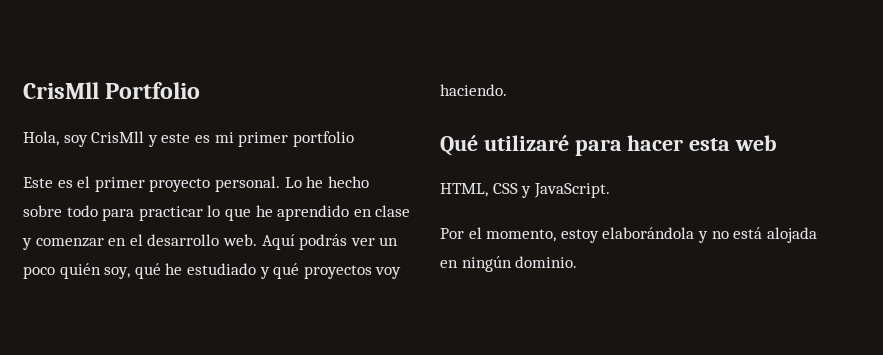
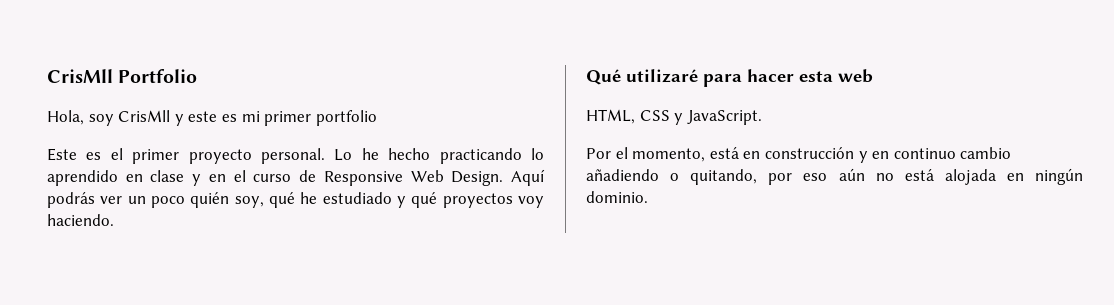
[23,205,273,221] sobre todo para practicar lo que he -> [439,148,544,164] practicando lo
[35,238,104,247] comenzar -> (202, 180) none
[147,234,257,246] desarrollo web. -> [253,170,504,186] curso de Responsive Web Design.
[560,227,708,243] estoy elaborándola y -> [709,147,1012,163] [586,168,865,185] está en construcción y en continuo cambio añadiendo o quitando, por eso aún

